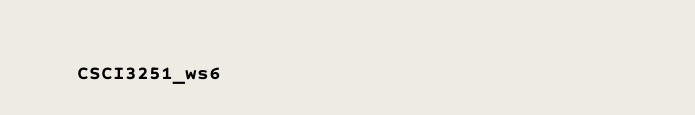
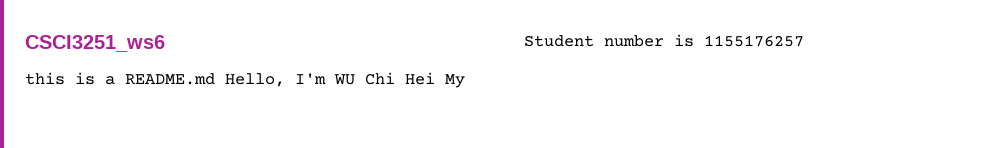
(221, 75) none -> [25,72,465,88] [524,34,804,47] // this is a README.md Hello, I'm WU Chi Hei My Student number is 1155176257

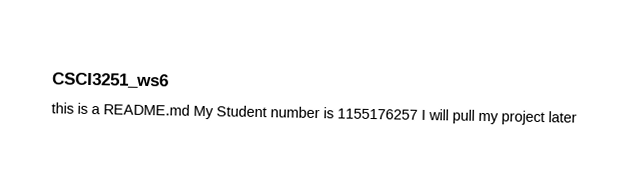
[225,72,435,87] Hello, I'm WU Chi Hei -> (190, 109) none
(804, 41) none -> [421,109,577,126] I will pull my project later

